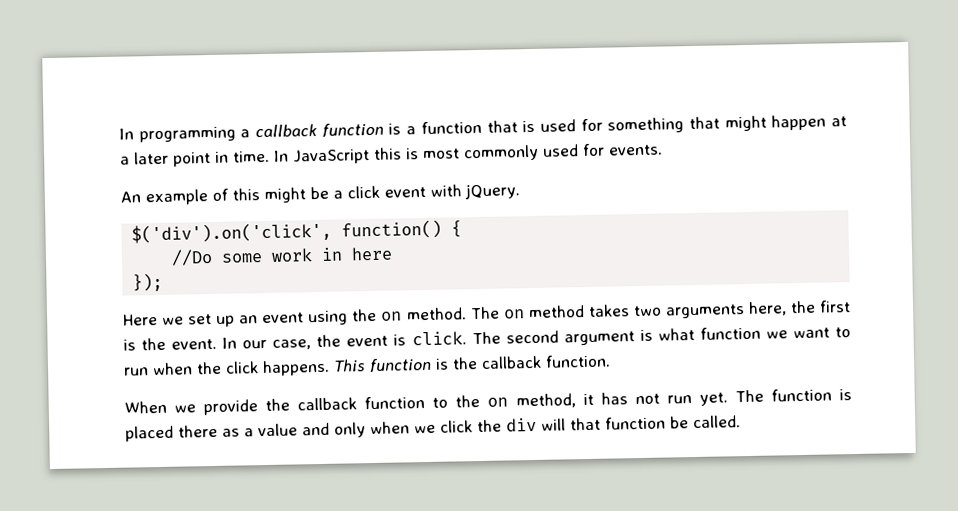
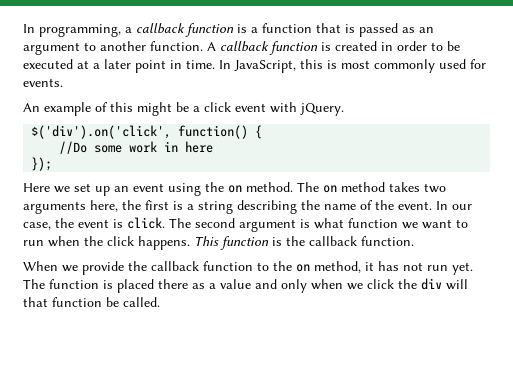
[119,126,236,143] In programming -> [23,24,121,37] In programming,
[539,114,827,134] used for something that might happen -> [359,23,434,37] [23,41,460,55] [23,59,73,69] passed as an argument to another function. A callback function is created in order to be executed
[293,149,370,165] JavaScript -> [234,60,296,73] JavaScript,
(136, 345) none -> [187,200,373,214] a string describing the name of

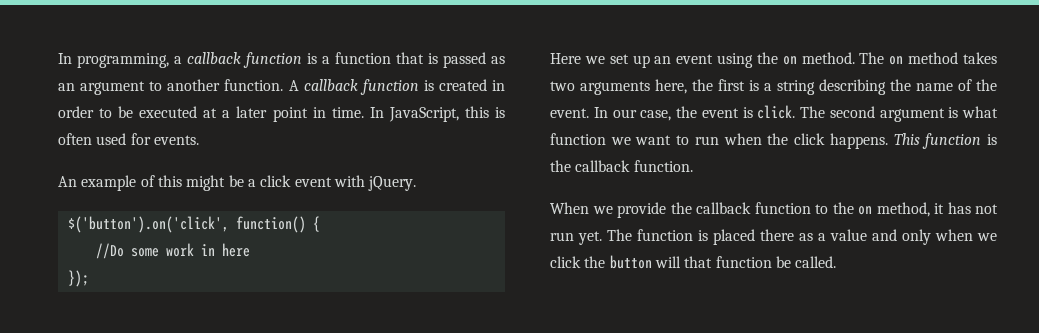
[341,59,435,73] most commonly -> [58,133,92,145] often
[31,125,172,139] $('div').on('click', -> [67,216,229,233] $('button').on('click',
[421,278,442,290] div -> [609,255,652,269] button

